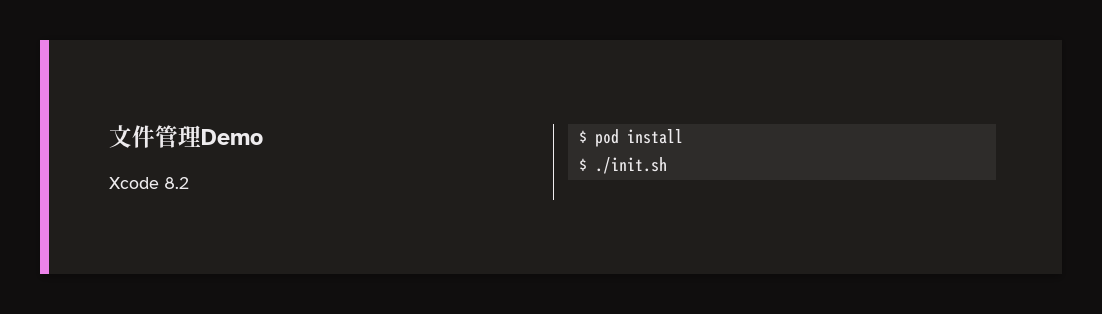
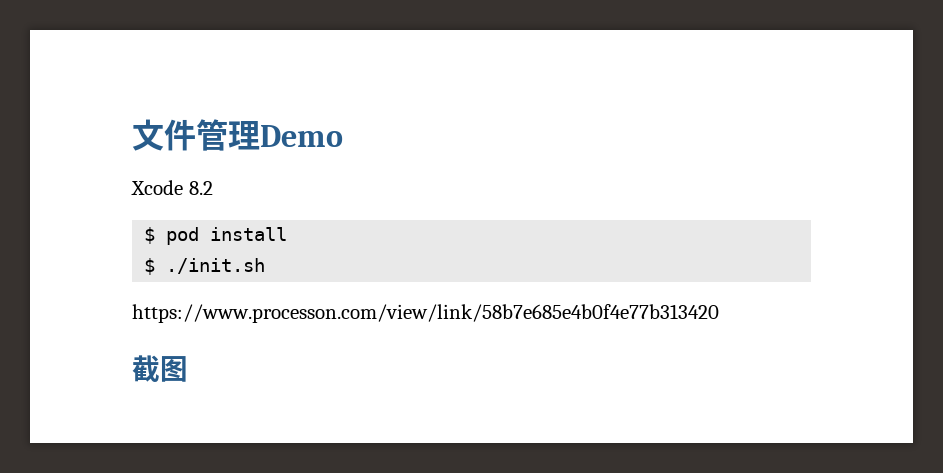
(667, 165) none -> [132,304,719,323] [132,355,188,382] // https://www.processon.com/view/link/58b7e685e4b0f4e77b313420 // 截图

